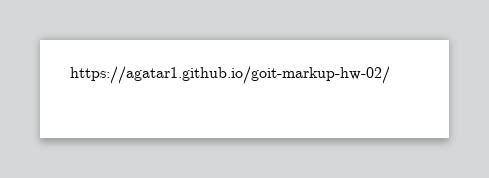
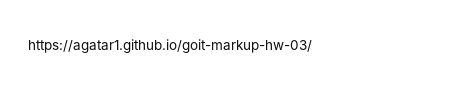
[70,66,390,84] https://agatar1.github.io/goit-markup-hw-02/ -> [28,39,312,53] https://agatar1.github.io/goit-markup-hw-03/

